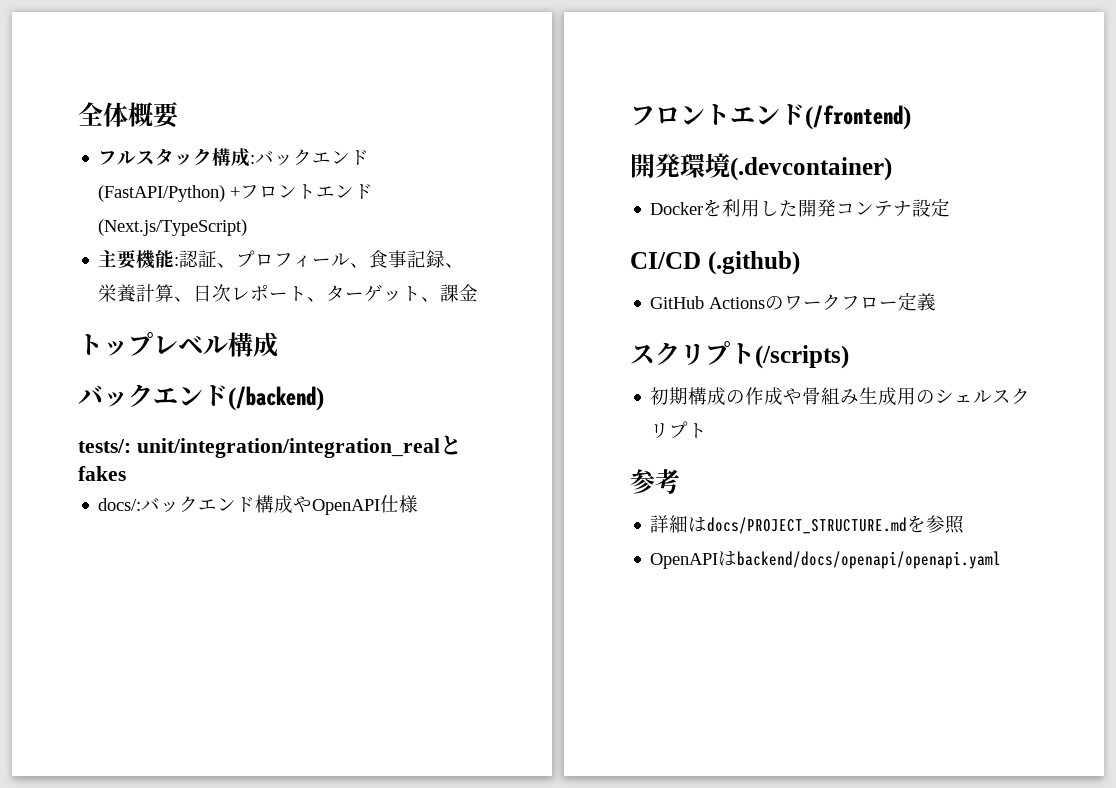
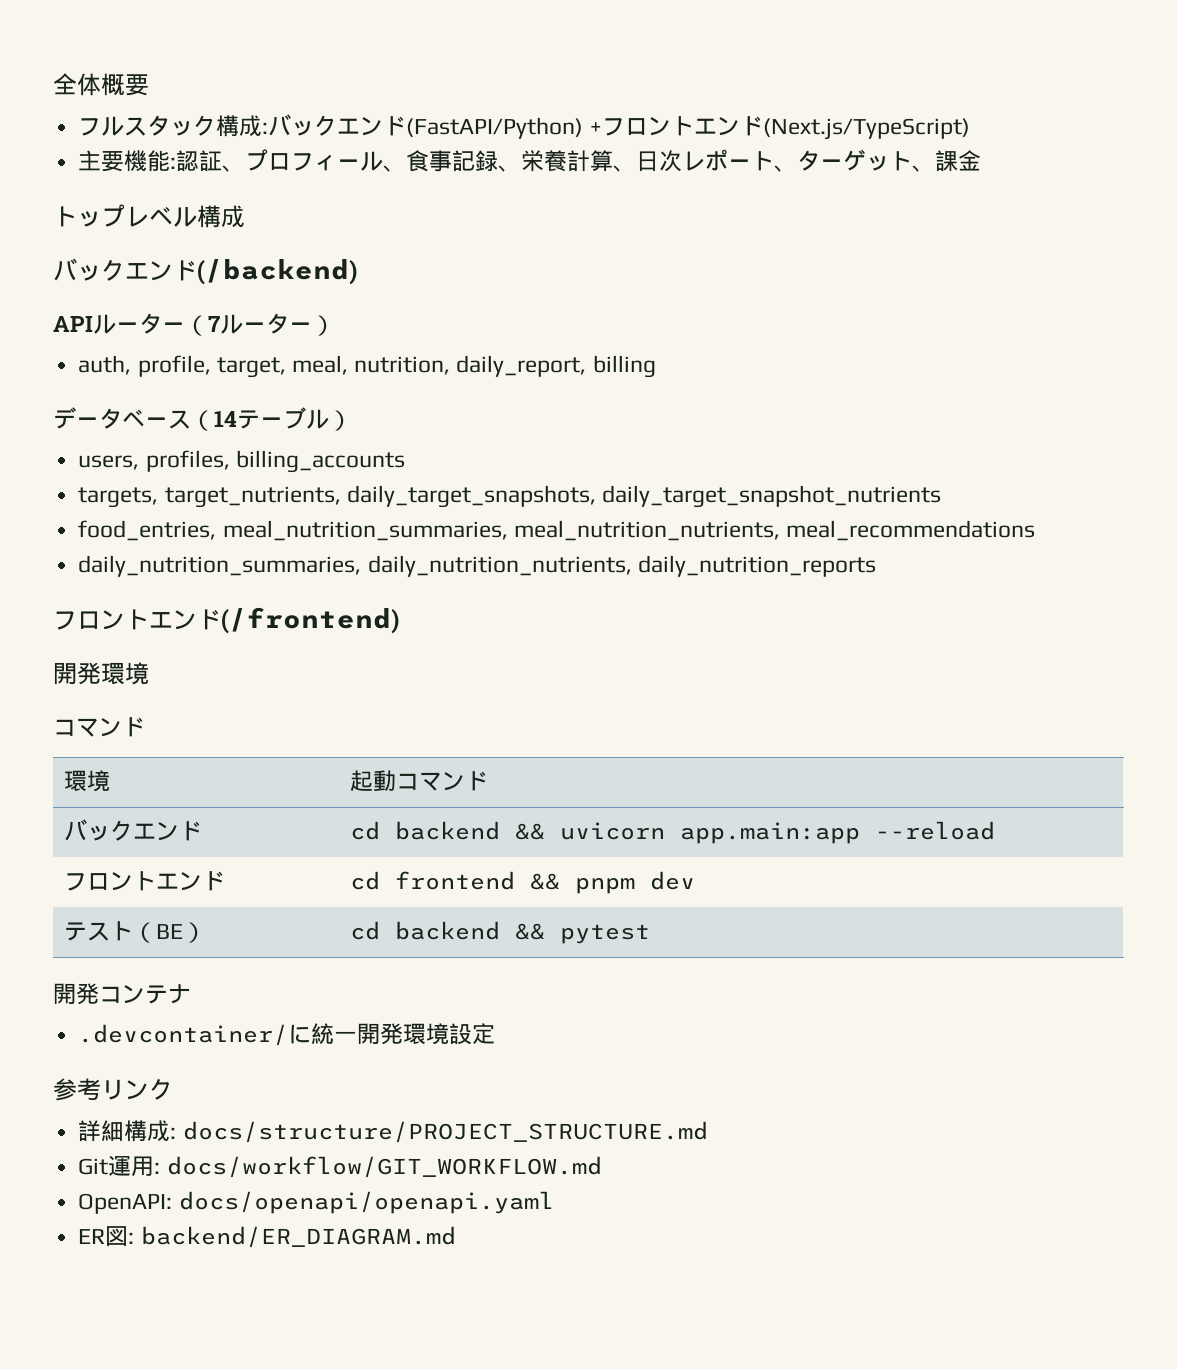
[78,435,462,458] [78,466,126,481] [98,495,419,515] tests/: unit/integration/integration_realとfakes // docs/:バックエンド構成やOpenAPI仕様 -> [53,313,335,336] [78,355,656,378] [53,407,352,431] [78,450,405,473] [78,485,941,508] [78,520,1035,541] [78,555,876,577] APIルーター（7ルーター） // auth, profile, target, meal, nutrition, daily_report, billing // データベース（14テーブル） // users, profiles, billing_accounts // targets, target_nutrients, daily_target_snapshots, daily_target_snapshot_nutrients // food_entries, meal_nutrition_summaries, meal_nutrition_nutrients, meal_recommendations // daily_nutrition_summaries, daily_nutrition_nutrients, daily_nutrition_reports
[730,157,892,181] [650,198,951,217] [630,251,800,275] [650,292,937,311] [630,341,849,369] [650,387,1031,406] [650,421,708,439] (.devcontainer) // Dockerを利用した開発コンテナ設定 // CI/CD (.github) // GitHub Actionsのワークフロー定義 // スクリプト(/scripts) // 初期構成の作成や骨組み生成用のシェルスクリプト -> [53,717,145,737] [63,770,110,792] [349,770,488,792] [63,819,202,841] [349,821,995,844] [63,871,225,891] [349,871,695,894] [63,921,206,943] [349,921,650,944] [53,983,191,1005] [78,1023,496,1046] // コマンド // 環境 | 起動コマンド // バックエンド | cd backend && uvicorn app.main:app --reload // フロントエンド | cd frontend && pnpm dev // テスト（BE） | cd backend && pytest // 開発コンテナ // .devcontainer/に統一開発環境設定
(680, 481) none -> [101,1078,173,1100] リンク
[688,515,965,534] [650,551,1002,569] はdocs/PROJECT_STRUCTURE.mdを参照 // OpenAPIはbackend/docs/openapi/openapi.yaml -> [124,1120,708,1143] [78,1155,602,1178] [78,1191,554,1214] [78,1226,456,1248] 構成: docs/structure/PROJECT_STRUCTURE.md // Git運用: docs/workflow/GIT_WORKFLOW.md // OpenAPI: docs/openapi/openapi.yaml // ER図: backend/ER_DIAGRAM.md

